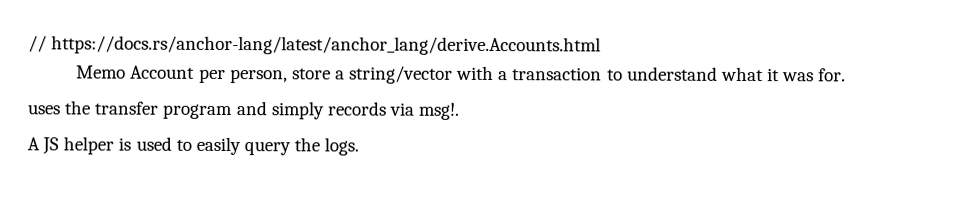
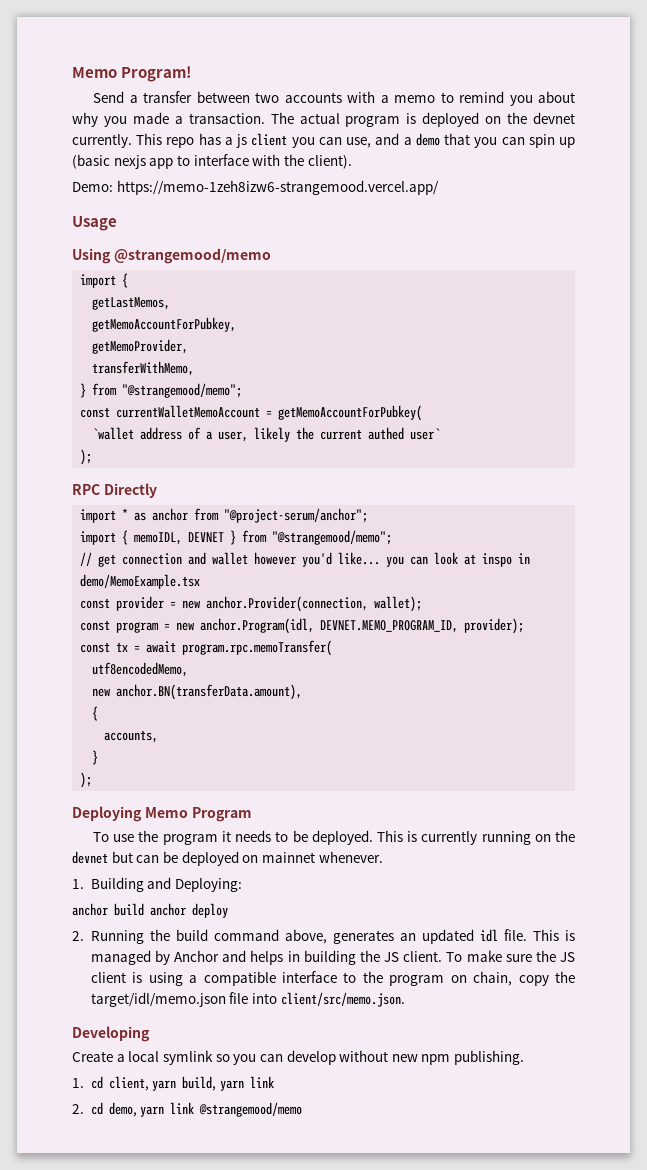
[28,35,602,56] [76,65,847,84] [27,100,461,120] [27,136,360,156] // https://docs.rs/anchor-lang/latest/anchor_lang/derive.Accounts.html // Memo Account per person, store a string/vector with a transaction to understand what it was for. // uses the transfer program and simply records via msg!. // A JS helper is used to easily query the logs. -> [72,66,193,82] [93,91,575,106] [72,112,576,127] [72,133,576,148] [72,154,352,169] [72,180,439,195] [72,216,117,231] [72,248,271,264] [80,273,129,288] [92,297,171,310] [92,317,237,332] [92,339,189,354] [92,361,195,376] [80,383,243,398] [80,405,423,421] [92,427,441,442] [80,449,93,465] [72,483,157,498] [80,508,369,523] [80,530,393,545] [80,552,531,567] [80,574,201,589] [80,596,423,612] [80,618,525,634] [80,640,333,656] [92,662,189,677] [92,684,303,700] [92,706,99,721] [104,730,159,743] [92,750,99,765] [80,772,93,788] [72,806,252,822] [93,830,575,845] [72,851,383,866] [72,877,243,892] [72,903,228,918] [72,929,575,944] [90,950,575,965] [90,971,575,986] [90,992,405,1007] [72,1026,150,1042] [72,1050,525,1065] [72,1076,275,1091] [72,1102,303,1117] Memo Program! // Send a transfer between two accounts with a memo to remind you about why you made a transaction. The actual program is deployed on the devnet currently. This repo has a js client you can use, and a demo that you can spin up (basic nexjs app to interface with the client). // Demo: https://memo-1zeh8izw6-strangemood.vercel.app/ // Usage // Using @strangemood/memo // import { // getLastMemos, // getMemoAccountForPubkey, // getMemoProvider, // transferWithMemo, // } from "@strangemood/memo"; // const currentWalletMemoAccount = getMemoAccountForPubkey( // `wallet address of a user, likely the current authed user` // ); // RPC Directly // import * as anchor from "@project-serum/anchor"; // import { memoIDL, DEVNET } from "@strangemood/memo"; // // get connection and wallet however you'd like... you can look at inspo in demo/MemoExample.tsx // const provider = new anchor.Provider(connection, wallet); // const program = new anchor.Program(idl, DEVNET.MEMO_PROGRAM_ID, provider); // const tx = await program.rpc.memoTransfer( // utf8encodedMemo, // new anchor.BN(transferData.amount), // { // accounts, // } // ); // Deploying Memo Program // To use the program it needs to be deployed. This is currently running on the devnet but can be deployed on mainnet whenever. // 1. Building and Deploying: // anchor build anchor deploy // 2. Running the build command above, generates an updated idl file. This is managed by Anchor and helps in building the JS client. To make sure the JS client is using a compatible interface to the program on chain, copy the target/idl/memo.json file into client/src/memo.json. // Developing // Create a local symlink so you can develop without new npm publishing. // 1. cd client, yarn build, yarn link // 2. cd demo, yarn link @strangemood/memo

